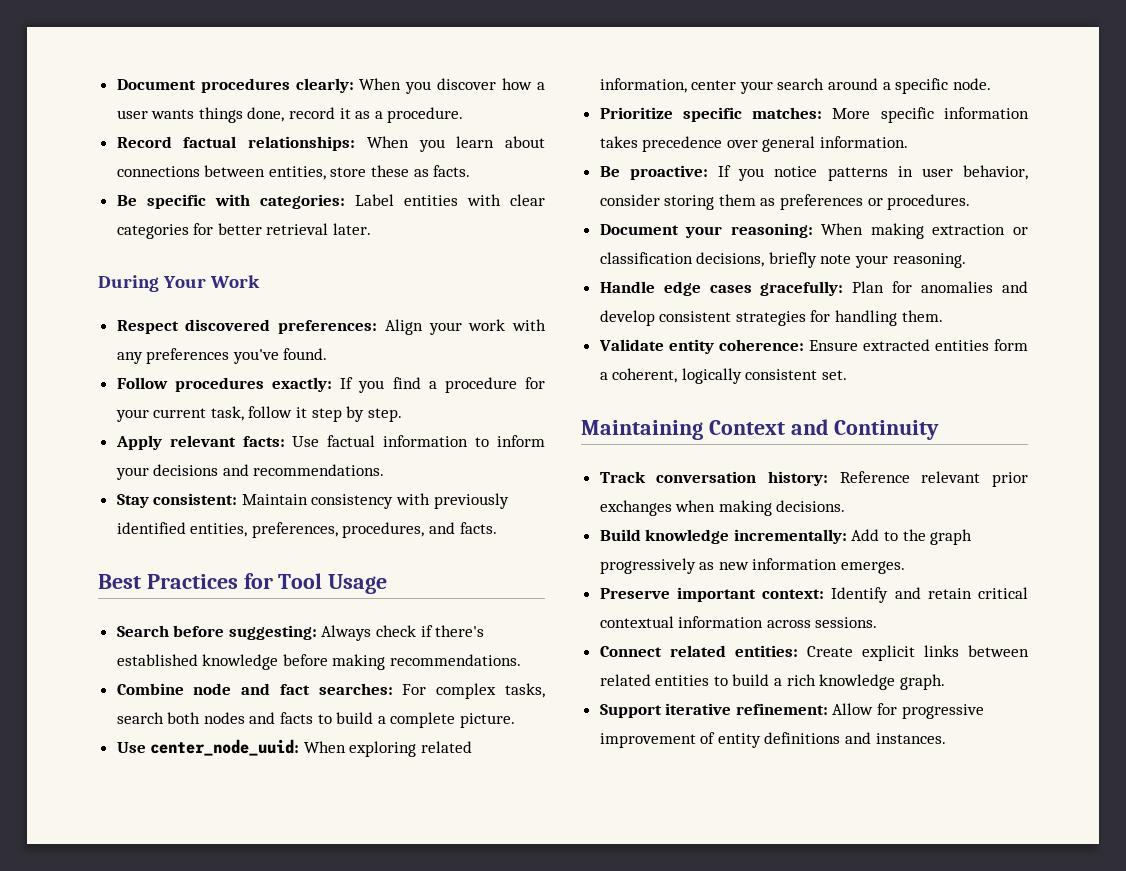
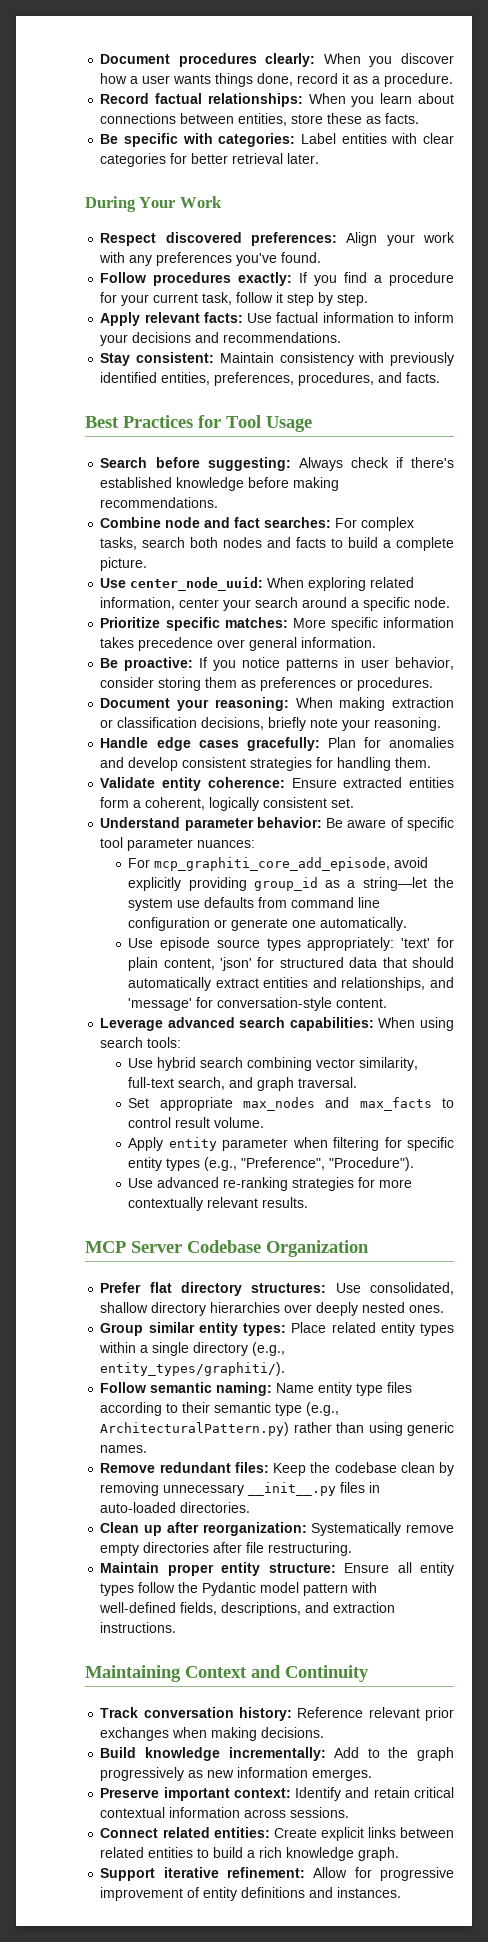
(848, 375) none -> [100,817,454,831] [100,837,256,851] [128,857,429,871] [128,877,454,891] [128,897,381,911] [128,917,408,931] [128,937,454,951] [128,957,454,971] [128,977,454,991] [128,997,388,1011] [100,1017,454,1031] [100,1037,182,1048] [128,1057,419,1071] [128,1077,358,1091] [128,1097,454,1111] [128,1117,265,1128] [128,1137,454,1151] [128,1157,415,1171] [128,1177,413,1191] [128,1197,309,1211] [85,1240,369,1257] [100,1282,454,1296] [100,1302,445,1316] [100,1322,455,1336] [99,1342,286,1356] [100,1362,286,1376] [100,1382,413,1396] [100,1402,340,1416] [100,1422,454,1436] [100,1445,148,1453] [100,1462,455,1476] [100,1482,381,1496] [100,1502,251,1513] [100,1522,454,1536] [100,1542,353,1556] [100,1562,454,1576] [100,1582,378,1596] [99,1602,396,1616] [100,1622,177,1633] // Understand parameter behavior: Be aware of specific tool parameter nuances: // For mcp_graphiti_core_add_episode, avoid explicitly providing group_id as a string—let the system use defaults from command line configuration or generate one automatically. // Use episode source types appropriately: 'text' for plain content, 'json' for structured data that should automatically extract entities and relationships, and 'message' for conversation-style content. // Leverage advanced search capabilities: When using search tools: // Use hybrid search combining vector similarity, full-text search, and graph traversal. // Set appropriate max_nodes and max_facts to control result volume. // Apply entity parameter when filtering for specific entity types (e.g., "Preference", "Procedure"). // Use advanced re-ranking strategies for more contextually relevant results. // MCP Server Codebase Organization // Prefer flat directory structures: Use consolidated, shallow directory hierarchies over deeply nested ones. // Group similar entity types: Place related entity types within a single directory (e.g., entity_types/graphiti/). // Follow semantic naming: Name entity type files according to their semantic type (e.g., ArchitecturalPattern.py) rather than using generic names. // Remove redundant files: Keep the codebase clean by removing unnecessary __init__.py files in auto-loaded directories. // Clean up after reorganization: Systematically remove empty directories after file restructuring. // Maintain proper entity structure: Ensure all entity types follow the Pydantic model pattern with well-defined fields, descriptions, and extraction instructions.

